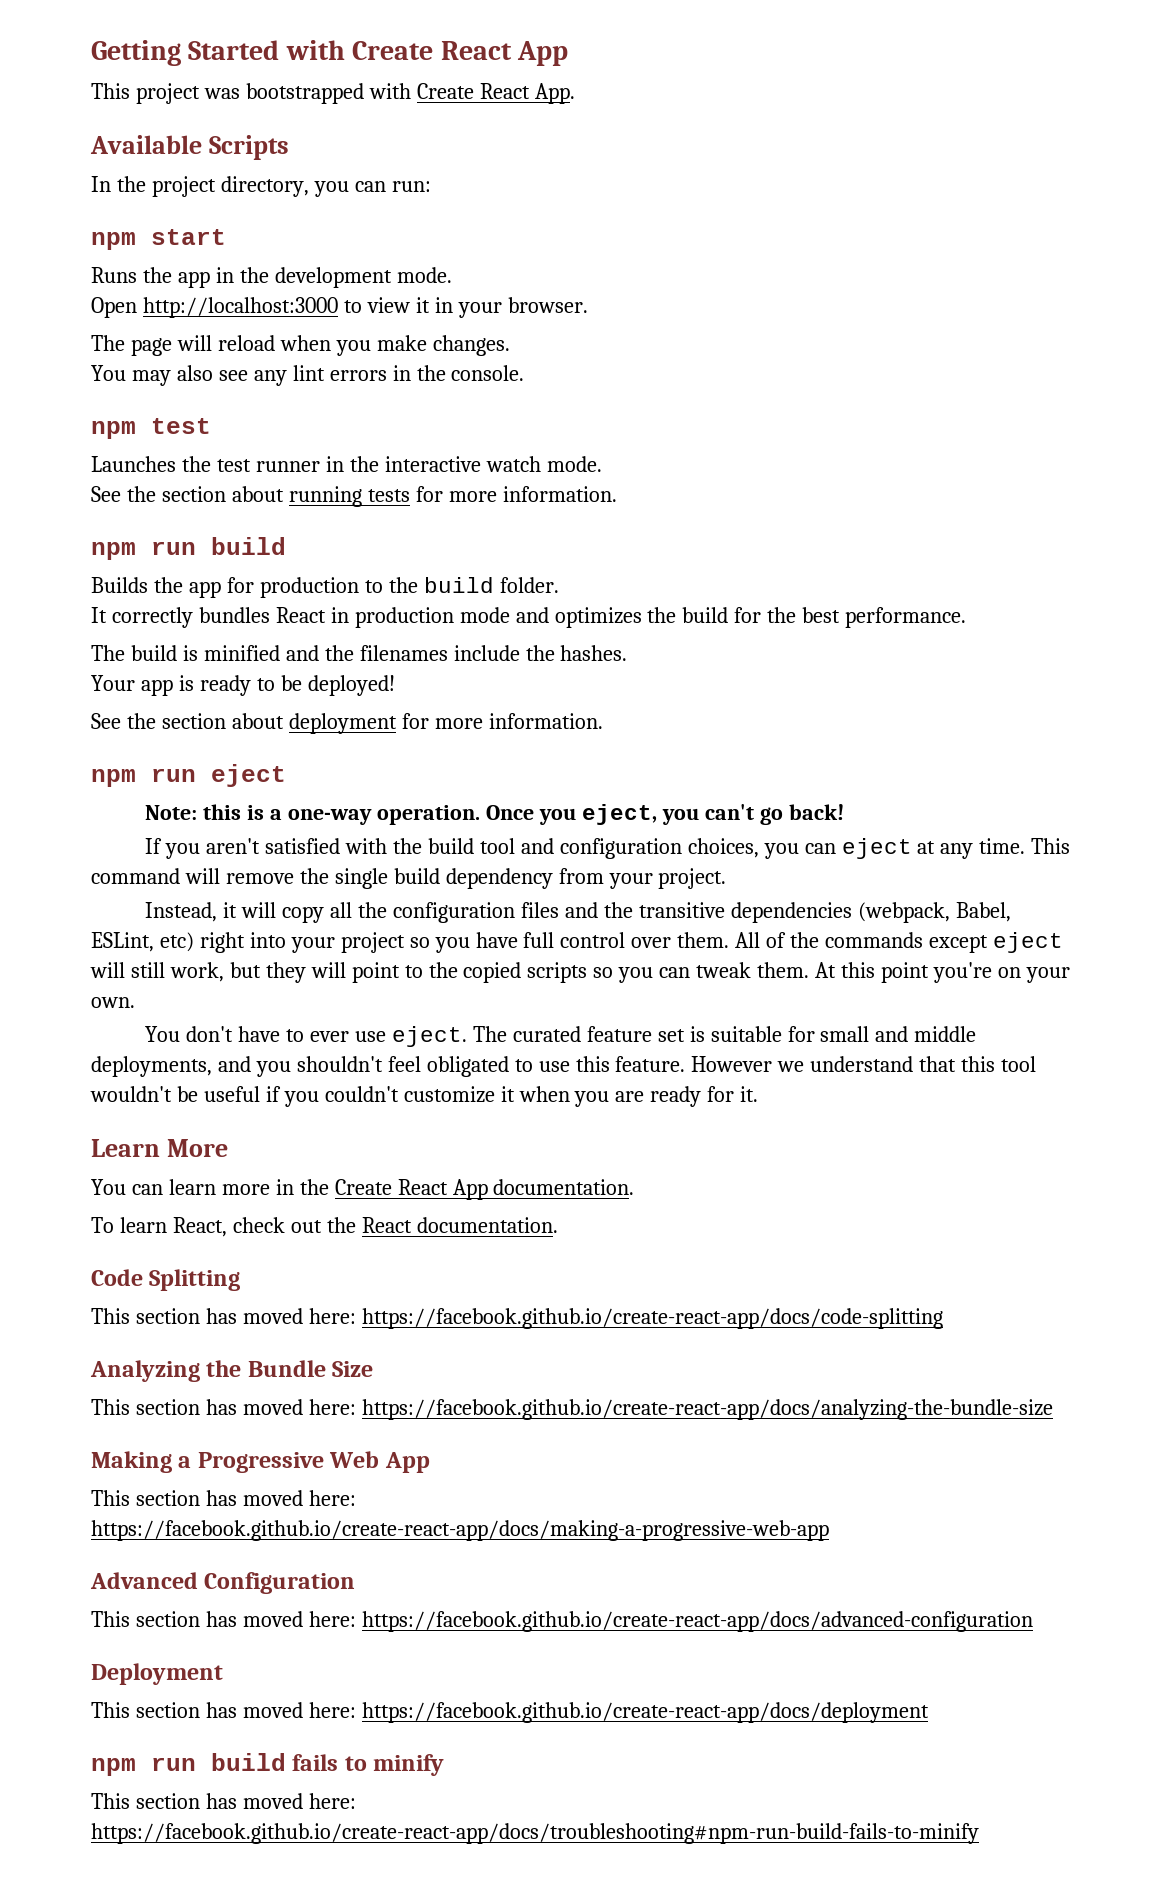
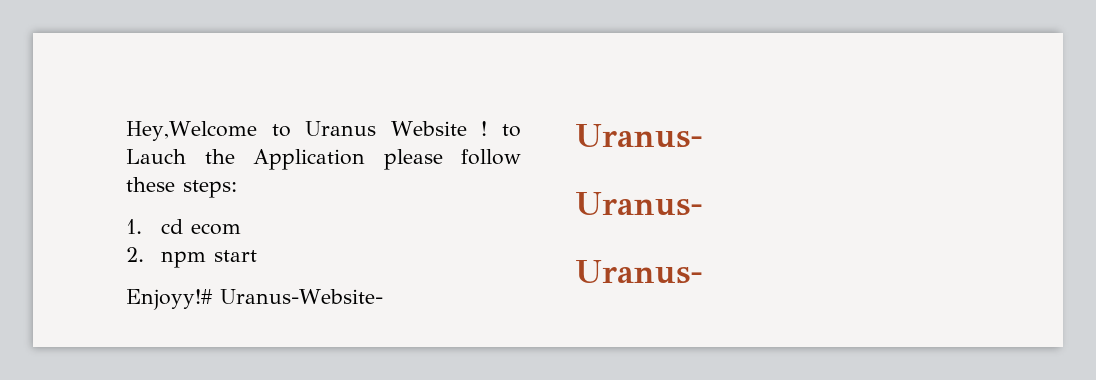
[91,40,569,66] [91,83,575,104] [90,135,289,160] [91,176,431,197] [91,229,226,250] [91,267,452,288] [91,297,588,318] [91,335,510,356] [91,365,525,386] [91,418,211,439] [91,456,602,472] [91,486,617,507] [91,537,286,560] [91,577,559,598] [91,607,967,628] [91,645,628,661] [91,675,395,696] [91,713,603,734] [91,764,286,787] [145,804,844,825] [145,838,1071,859] [91,868,727,889] [145,902,1011,923] [91,932,1063,953] [90,962,1070,983] [91,997,135,1008] [145,1026,977,1047] [91,1056,1037,1077] [90,1086,759,1107] [91,1139,228,1157] [91,1179,635,1200] [91,1217,558,1237] [91,1269,241,1291] [91,1308,943,1329] [90,1360,374,1382] [91,1399,1053,1420] [91,1451,430,1473] [91,1490,356,1506] [91,1520,829,1541] [90,1572,356,1594] [91,1611,1033,1632] [91,1663,223,1685] [91,1702,929,1723] [91,1753,445,1776] [91,1793,356,1809] [91,1823,979,1844] Getting Started with Create React App // This project was bootstrapped with Create React App. // Available Scripts // In the project directory, you can run: // npm start // Runs the app in the development mode. // Open http://localhost:3000 to view it in your browser. // The page will reload when you make changes. // You may also see any lint errors in the console. // npm test // Launches the test runner in the interactive watch mode. // See the section about running tests for more information. // npm run build // Builds the app for production to the build folder. // It correctly bundles React in production mode and optimizes the build for the best performance. // The build is minified and the filenames include the hashes. // Your app is ready to be deployed! // See the section about deployment for more information. // npm run eject // Note: this is a one-way operation. Once you eject, you can't go back! // If you aren't satisfied with the build tool and configuration choices, you can eject at any time. This command will remove the single build dependency from your project. // Instead, it will copy all the configuration files and the transitive dependencies (webpack, Babel, ESLint, etc) right into your project so you have full control over them. All of the commands except eject will still work, but they will point to the copied scripts so you can tweak them. At this point you're on your own. // You don't have to ever use eject. The curated feature set is suitable for small and middle deployments, and you shouldn't feel obligated to use this feature. However we understand that this tool wouldn't be useful if you couldn't customize it when you are ready for it. // Learn More // You can learn more in the Create React App documentation. // To learn React, check out the React documentation. // Code Splitting // This section has moved here: https://facebook.github.io/create-react-app/docs/code-splitting // Analyzing the Bundle Size // This section has moved here: https://facebook.github.io/create-react-app/docs/analyzing-the-bundle-size // Making a Progressive Web App // This section has moved here: https://facebook.github.io/create-react-app/docs/making-a-progressive-web-app // Advanced Configuration // This section has moved here: https://facebook.github.io/create-react-app/docs/advanced-configuration // Deployment // This section has moved here: https://facebook.github.io/create-react-app/docs/deployment // npm run build fails to minify // This section has moved here: https://facebook.github.io/create-react-app/docs/troubleshooting#npm-run-build-fails-to-minify -> [126,121,521,141] [126,149,521,170] [126,177,237,198] [126,219,241,235] [126,247,257,268] [126,289,383,310] [575,124,703,148] [575,192,703,216] [575,260,703,284] Hey,Welcome to Uranus Website ! to Lauch the Application please follow these steps: // 1. cd ecom // 2. npm start // Enjoyy!# Uranus-Website- // Uranus- // Uranus- // Uranus-

